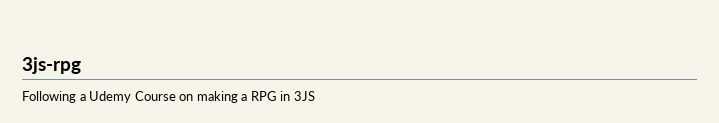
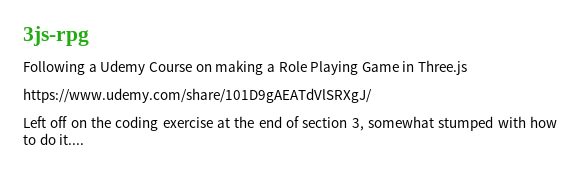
[250,91,315,101] RPG in 3JS -> [278,60,468,75] [23,88,372,103] [23,116,557,131] [23,133,85,145] Role Playing Game in Three.js // https://www.udemy.com/share/101D9gAEATdVlSRXgJ/ // Left off on the coding exercise at the end of section 3, somewhat stumped with how to do it....

